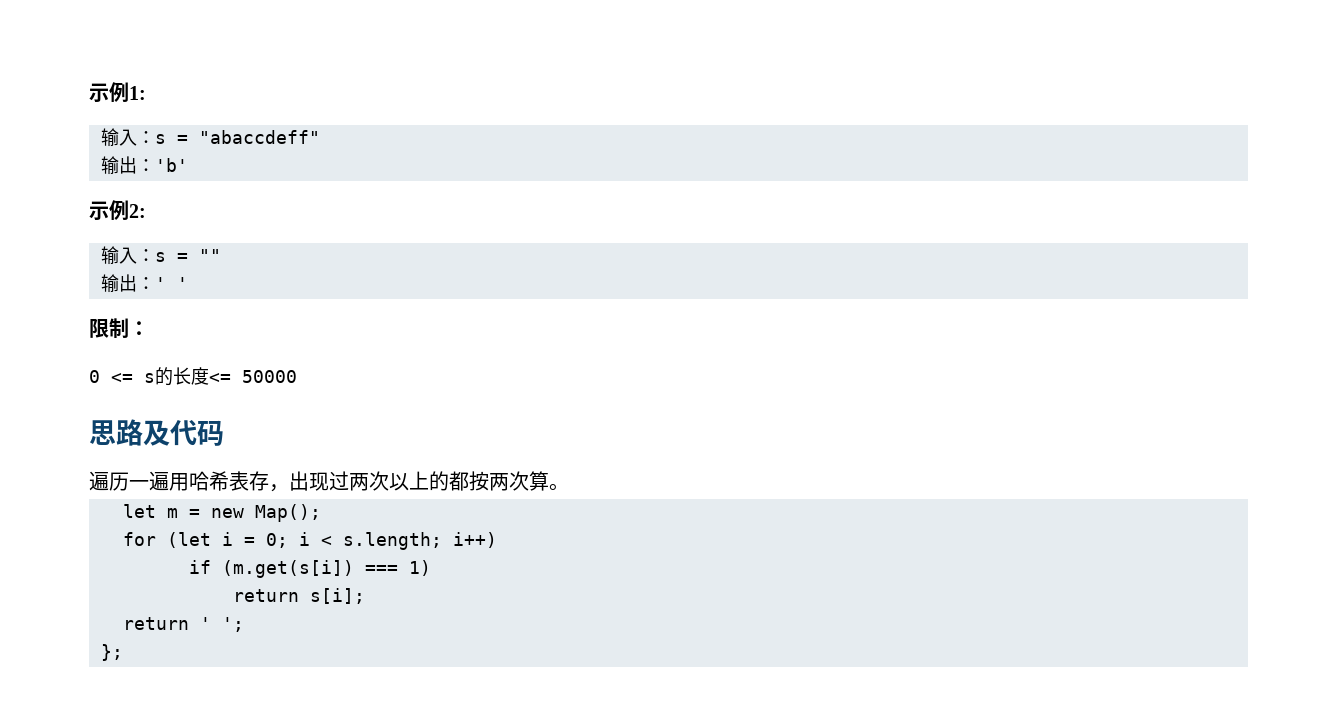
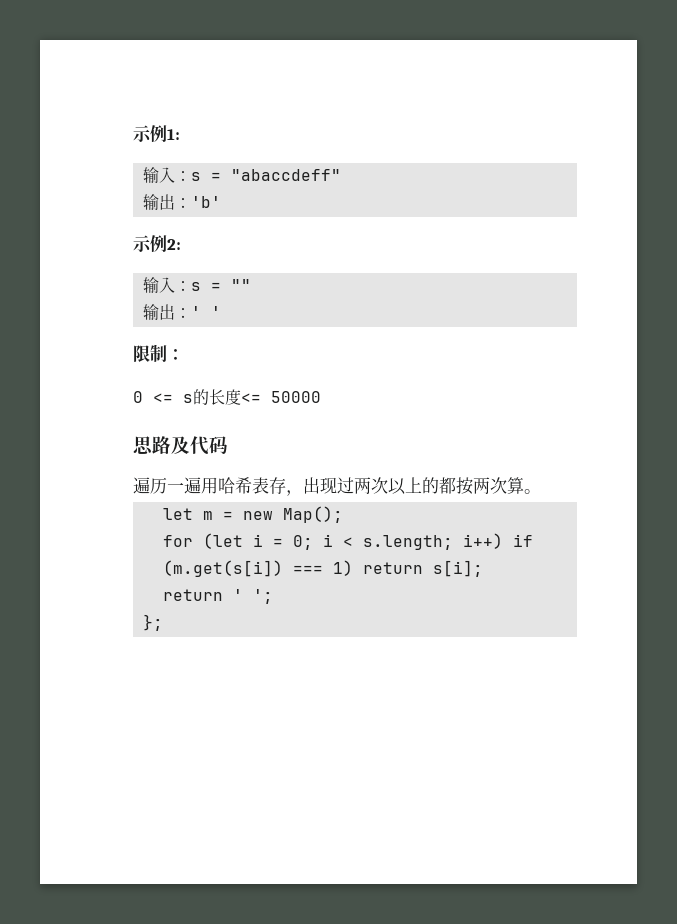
(497, 540) // -> (504, 541) none
(431, 568) // -> (354, 568) none

